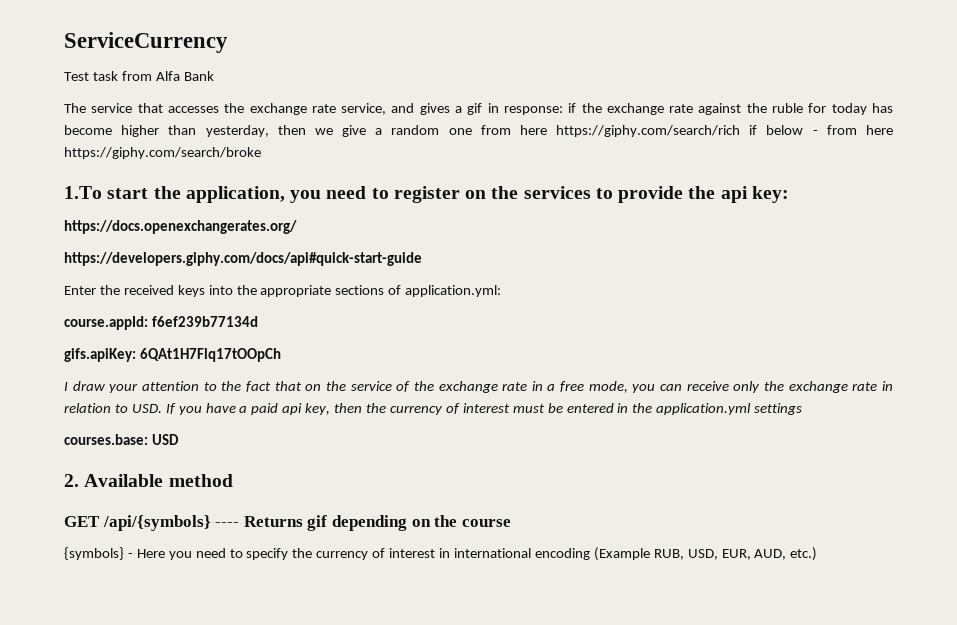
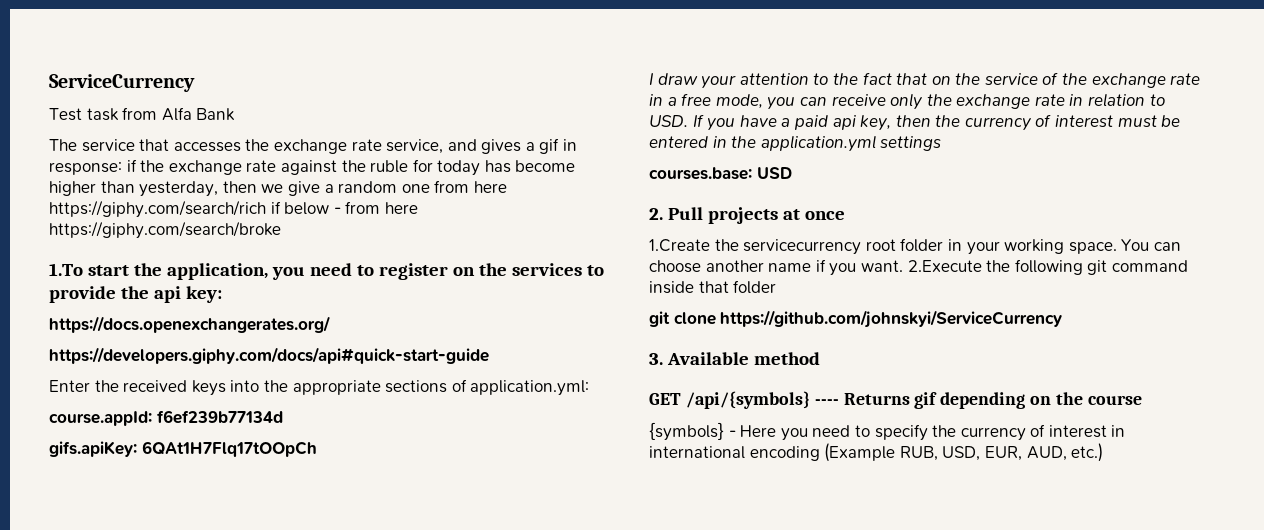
(79, 480) none -> [667,207,845,224] [649,238,1181,255] [649,259,1188,276] [649,280,777,294] [649,310,1063,328] [649,353,663,365] Pull projects at once // 1.Create the servicecurrency root folder in your working space. You can choose another name if you want. 2.Execute the following git command inside that folder // git clone https://github.com/johnskyi/ServiceCurrency // 3.

